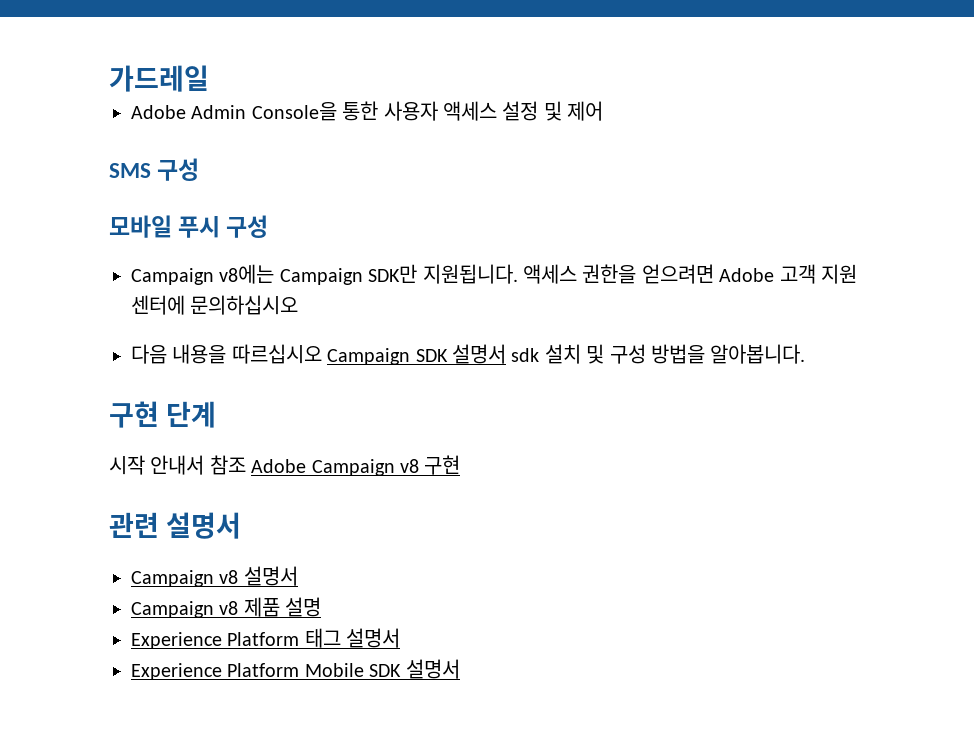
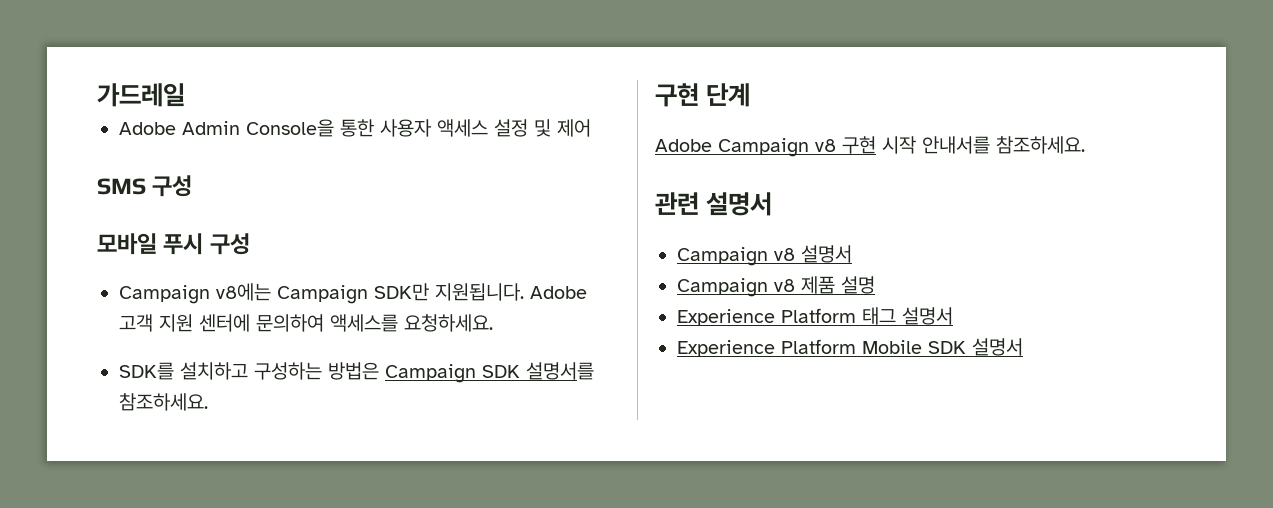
[523,264,714,284] 액세스 권한을 얻으려면 -> (524, 292) none
[190,295,299,315] [131,344,806,365] 문의하십시오 // 다음 내용을 따르십시오 Campaign SDK 설명서 sdk 설치 및 구성 방법을 알아봅니다. -> [256,314,493,332] [119,362,594,383] [119,393,208,411] 문의하여 액세스를 요청하세요. // SDK를 설치하고 구성하는 방법은 Campaign SDK 설명서를 참조하세요.
[109,455,246,475] 시작 안내서 참조 -> (751, 95) none
(461, 465) none -> [882,136,1085,154] 시작 안내서를 참조하세요.

